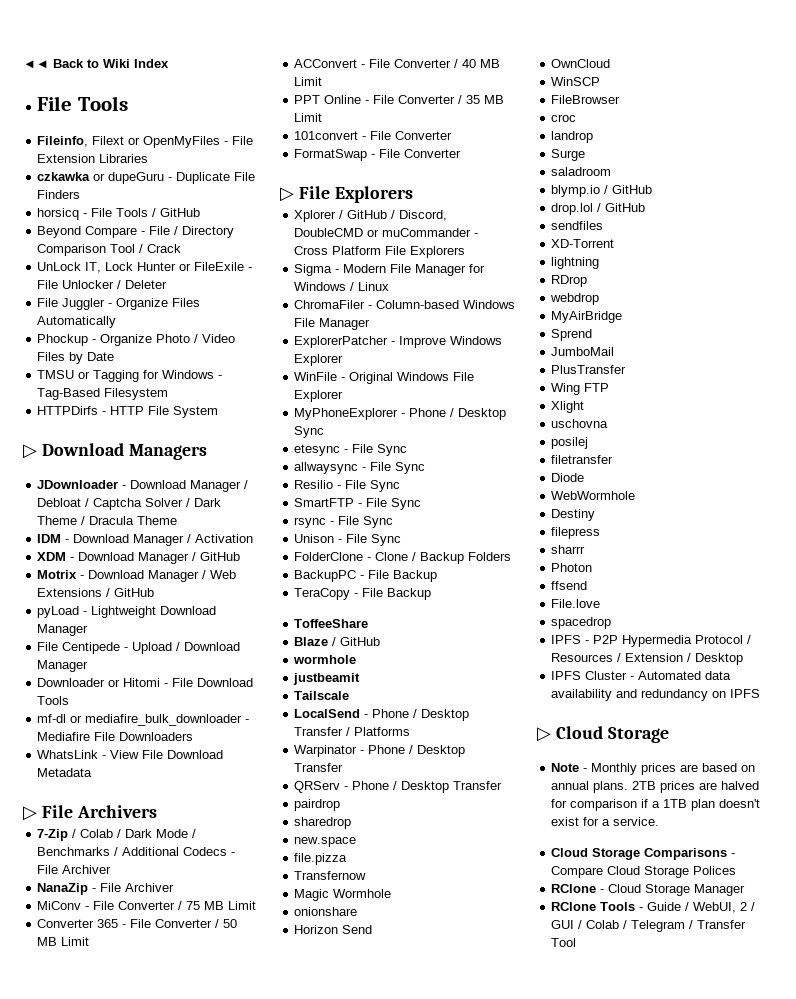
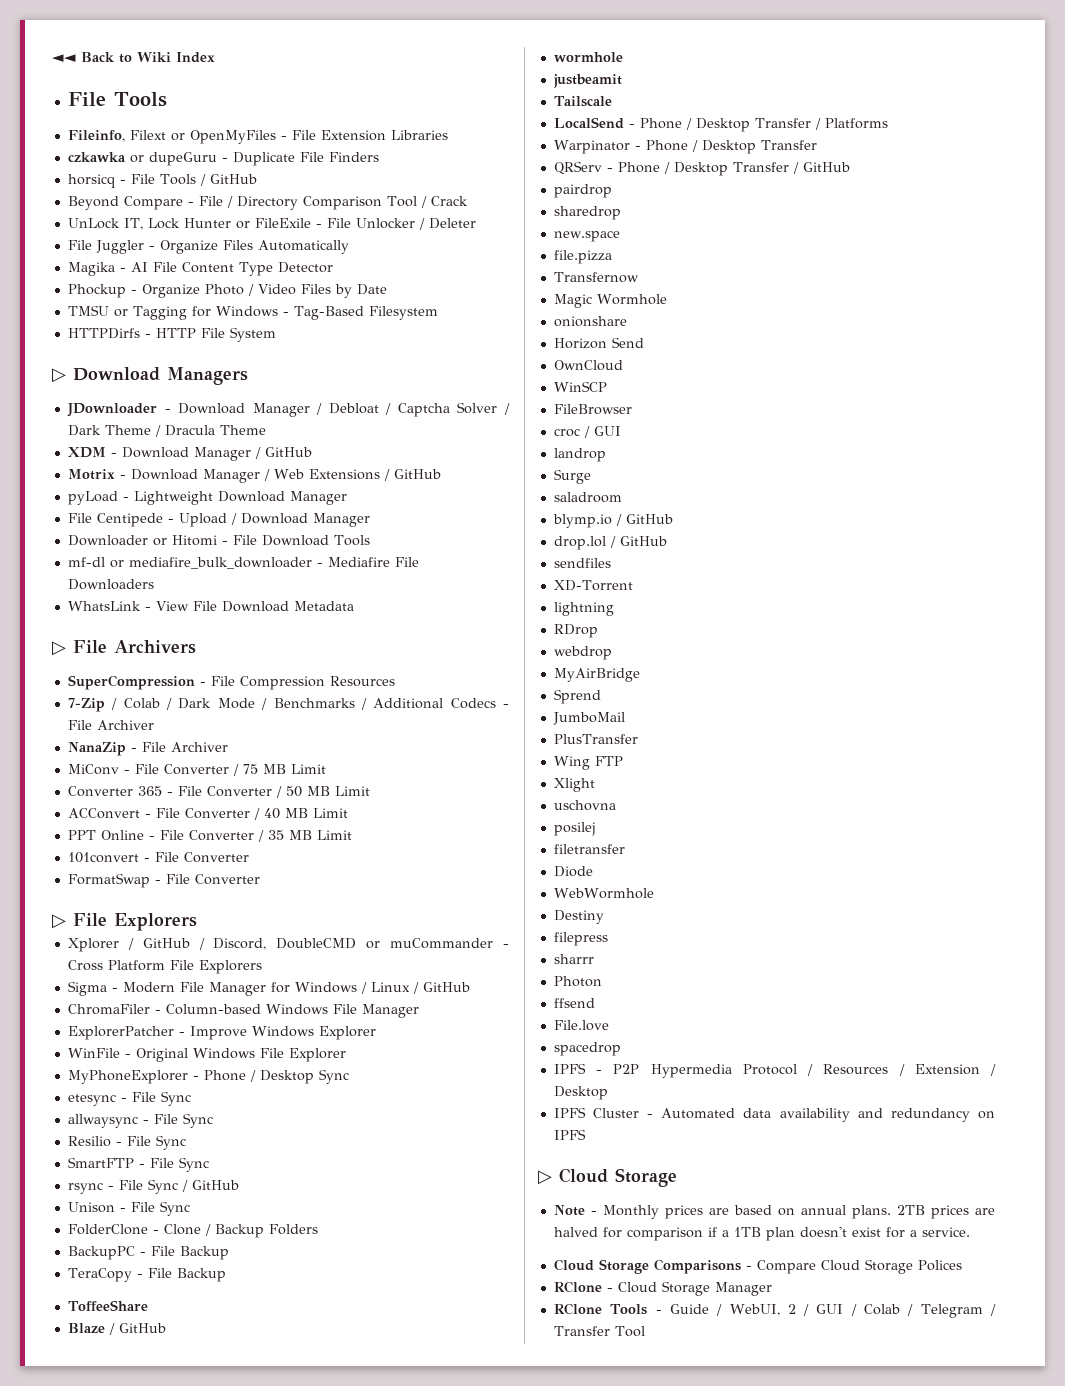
(117, 322) none -> [67,262,333,276] // Magika - AI File Content Type Detector
[37,534,254,546] // IDM - Download Manager / Activation -> (266, 430) none
(157, 811) none -> [67,675,395,690] // SuperCompression - File Compression Resources
(390, 286) none -> [412,982,470,994] / GitHub
(394, 522) none -> [181,1180,239,1192] / GitHub
(503, 785) none -> [792,162,850,174] / GitHub
(577, 118) none -> [583,426,621,438] / GUI

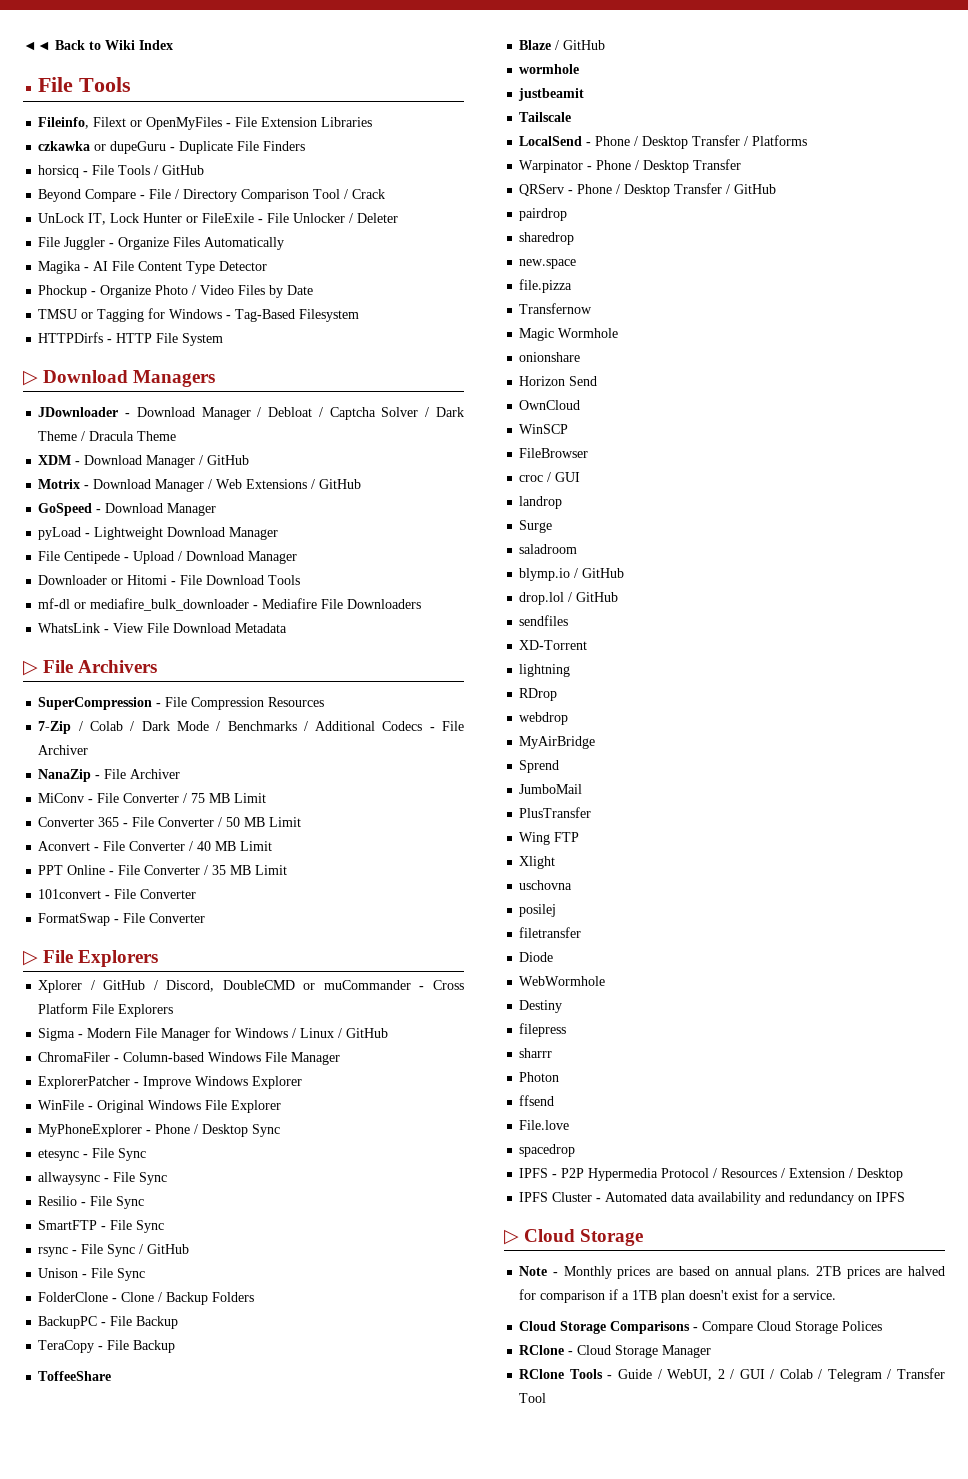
(441, 474) none -> [38,503,217,516] // GoSpeed - Download Manager
[67,808,140,819] ACConvert -> [38,841,91,851] Aconvert

